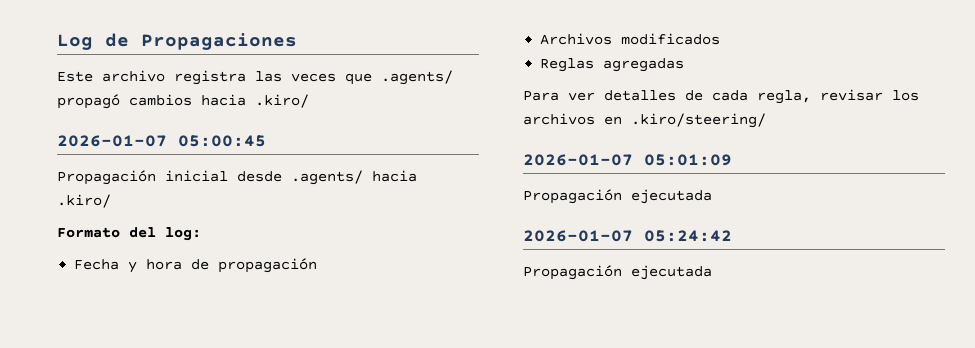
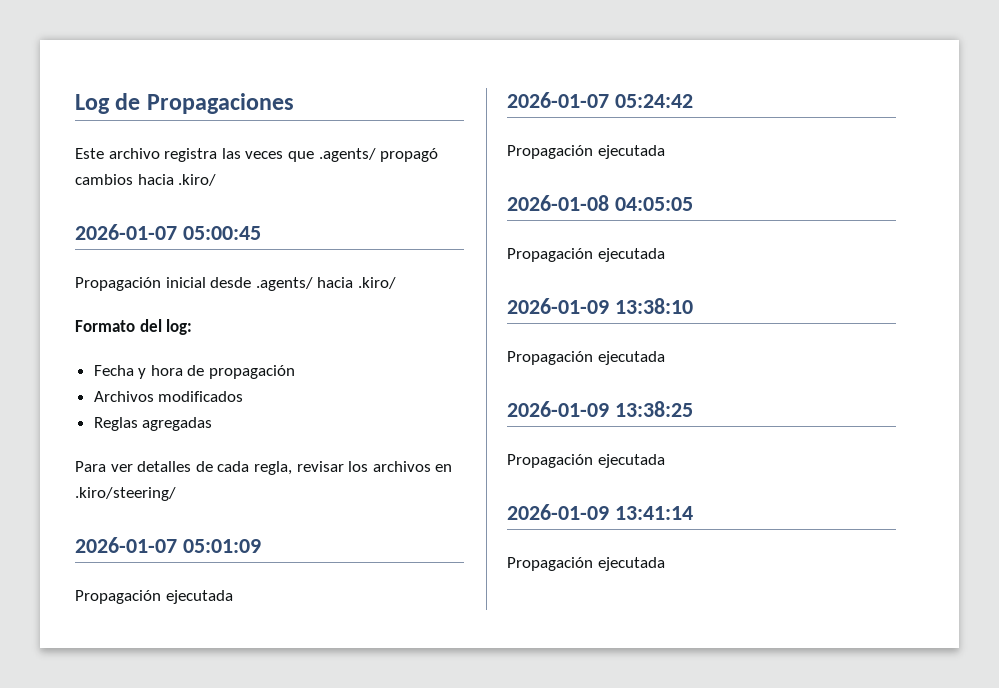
(712, 272) none -> [507,195,693,211] [507,248,665,262] [507,298,693,314] [507,351,665,365] [507,401,693,417] [507,454,665,468] [507,504,693,520] [507,557,665,571] // 2026-01-08 04:05:05 // Propagación ejecutada // 2026-01-09 13:38:10 // Propagación ejecutada // 2026-01-09 13:38:25 // Propagación ejecutada // 2026-01-09 13:41:14 // Propagación ejecutada

